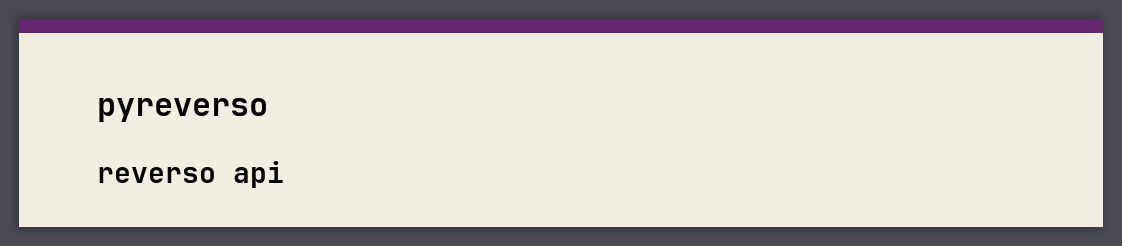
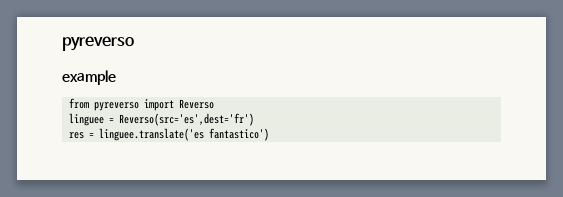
[97,161,284,188] reverso api -> [62,70,116,85] [68,98,214,111] [68,113,254,126] [68,128,269,141] example // from pyreverso import Reverso // linguee = Reverso(src='es',dest='fr') // res = linguee.translate('es fantastico')

